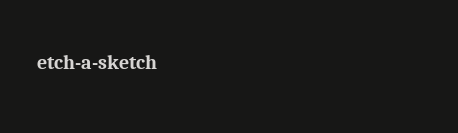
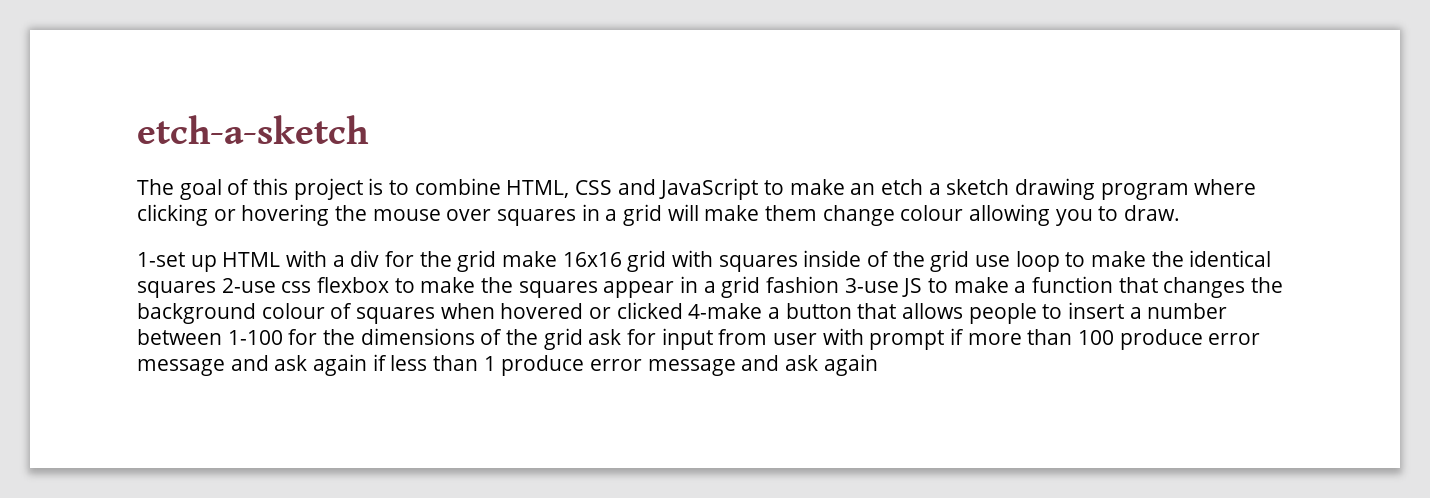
(157, 61) none -> [137,178,1257,200] [137,204,1181,226] [137,250,1272,272] [137,276,1284,298] [137,302,1228,324] [137,328,1261,350] [137,354,878,376] // The goal of this project is to combine HTML, CSS and JavaScript to make an etch a sketch drawing program where clicking or hovering the mouse over squares in a grid will make them change colour allowing you to draw. // 1-set up HTML with a div for the grid make 16x16 grid with squares inside of the grid use loop to make the identical squares 2-use css flexbox to make the squares appear in a grid fashion 3-use JS to make a function that changes the background colour of squares when hovered or clicked 4-make a button that allows people to insert a number between 1-100 for the dimensions of the grid ask for input from user with prompt if more than 100 produce error message and ask again if less than 1 produce error message and ask again

